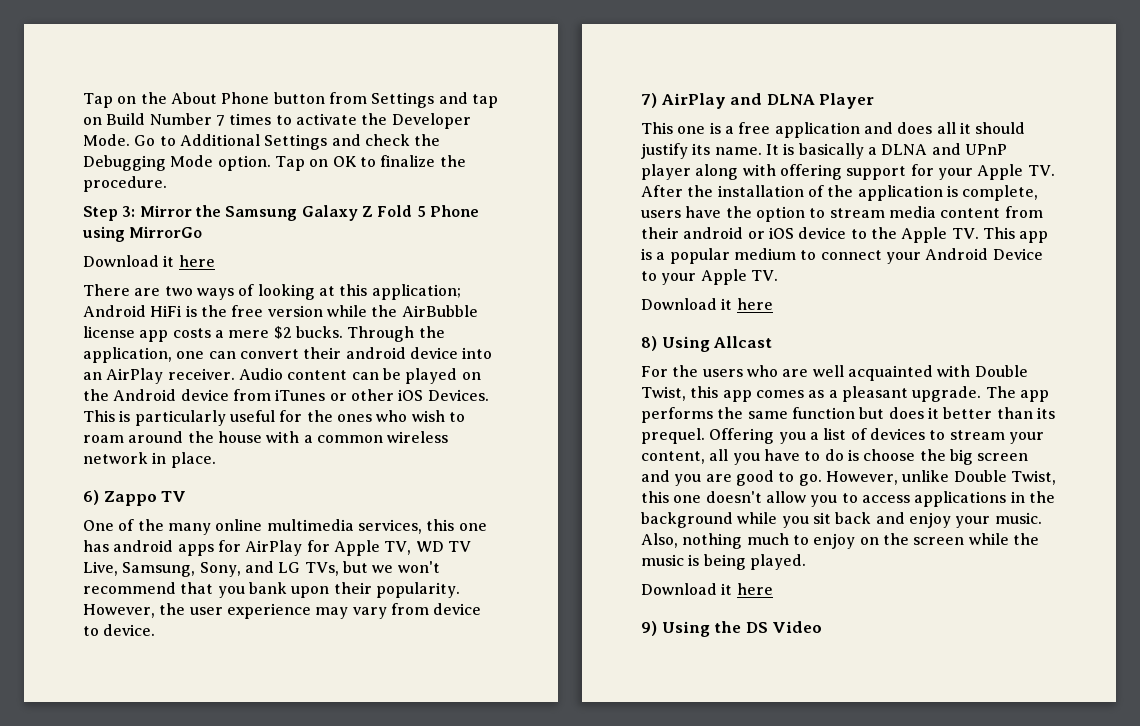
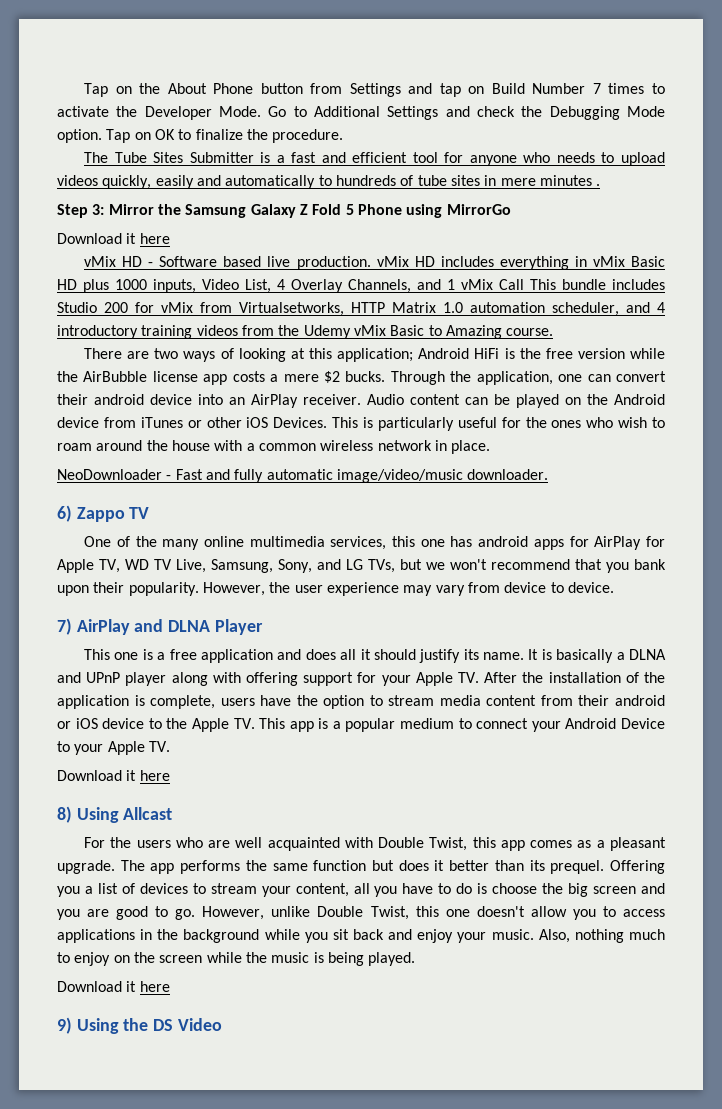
(167, 184) none -> [84,152,665,166] [57,175,601,189] // The Tube Sites Submitter is a fast and efficient tool for anyone who needs to upload videos quickly, easily and automatically to hundreds of tube sites in mere minutes .
(215, 261) none -> [84,256,665,270] [57,279,665,293] [57,302,665,316] [57,325,554,339] // vMix HD - Software based live production. vMix HD includes everything in vMix Basic HD plus 1000 inputs, Video List, 4 Overlay Channels, and 1 vMix Call This bundle includes Studio 200 for vMix from Virtualsetworks, HTTP Matrix 1.0 automation scheduler, and 4 introductory training videos from the Udemy vMix Basic to Amazing course.
(216, 460) none -> [57,469,549,483] // NeoDownloader - Fast and fully automatic image/video/music downloader.

